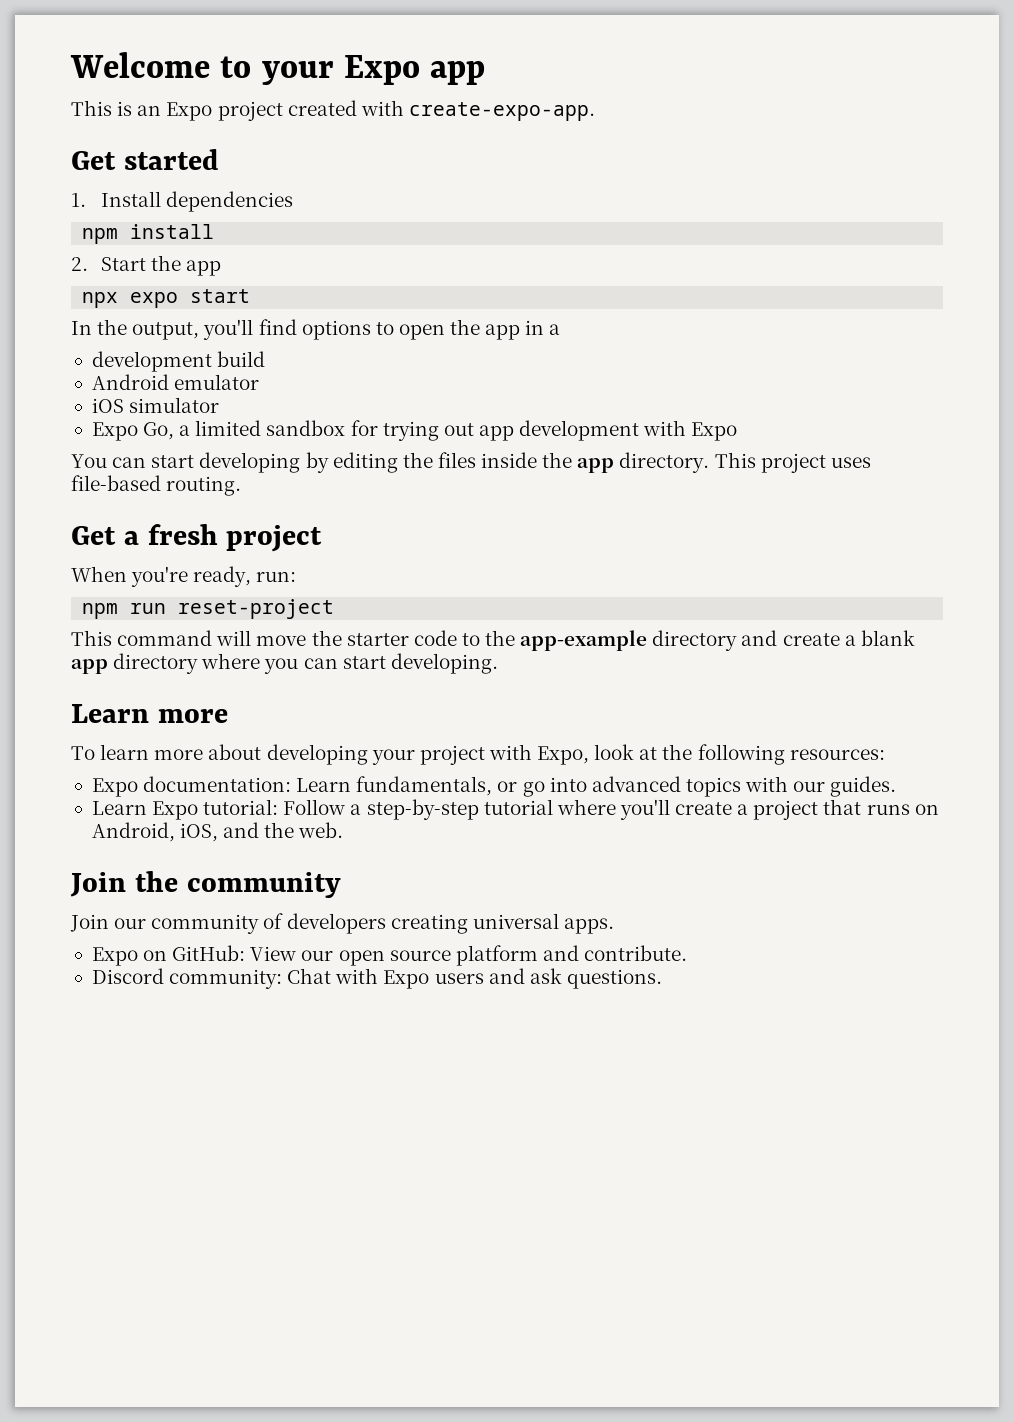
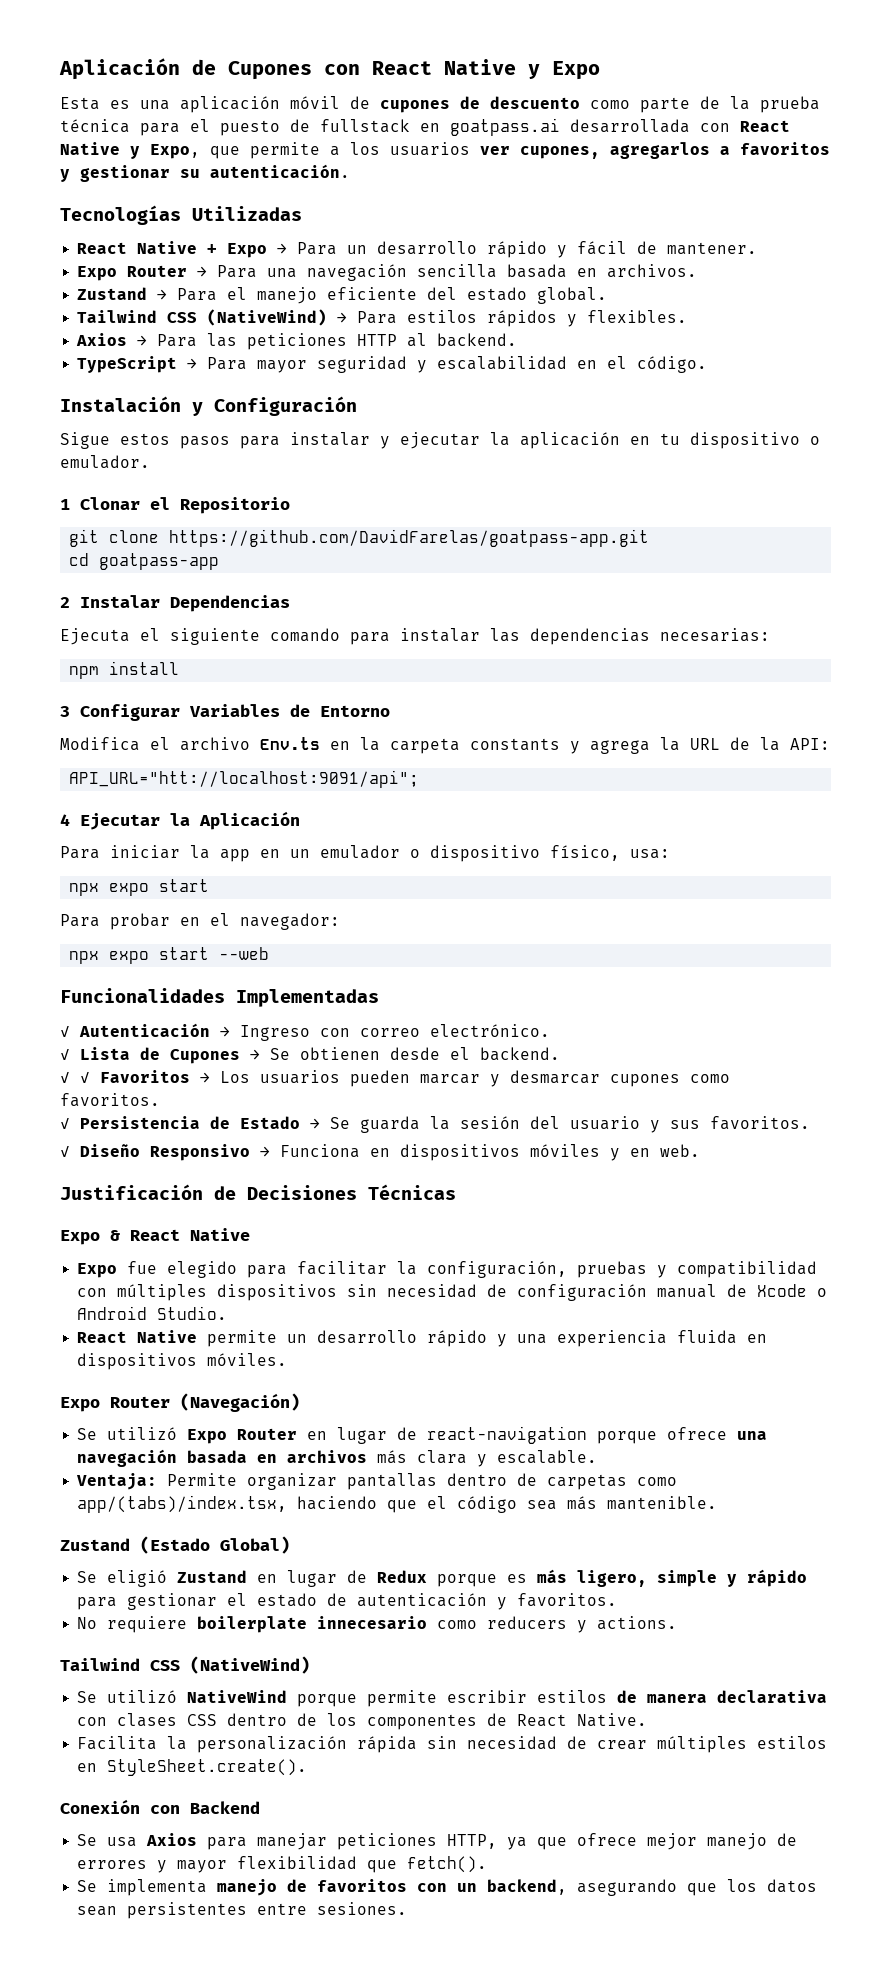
[70,52,486,85] [71,100,595,121] [71,149,219,170] [71,191,294,212] [82,224,215,244] [71,255,222,276] [82,289,251,308] [71,319,561,340] [91,351,266,372] [91,374,260,390] [91,397,220,413] [91,420,738,441] [71,452,871,473] [71,475,242,496] [71,524,323,552] [71,566,297,587] [82,599,335,619] [71,630,915,651] [71,653,498,674] [71,704,228,723] [71,744,885,765] [91,776,897,797] [91,799,939,820] [91,822,344,842] [70,871,341,898] [70,913,614,934] [91,945,688,966] [91,968,662,989] Welcome to your Expo app // This is an Expo project created with create-expo-app. // Get started // 1. Install dependencies // npm install // 2. Start the app // npx expo start // In the output, you'll find options to open the app in a // development build // Android emulator // iOS simulator // Expo Go, a limited sandbox for trying out app development with Expo // You can start developing by editing the files inside the app directory. This project uses file-based routing. // Get a fresh project // When you're ready, run: // npm run reset-project // This command will move the starter code to the app-example directory and create a blank app directory where you can start developing. // Learn more // To learn more about developing your project with Expo, look at the following resources: // Expo documentation: Learn fundamentals, or go into advanced topics with our guides. // Learn Expo tutorial: Follow a step-by-step tutorial where you'll create a project that runs on Android, iOS, and the web. // Join the community // Join our community of developers creating universal apps. // Expo on GitHub: View our open source platform and contribute. // Discord community: Chat with Expo users and ask questions. -> [59,58,600,80] [60,96,820,113] [60,118,790,136] [60,142,830,159] [60,164,350,182] [60,205,302,225] [77,241,758,258] [77,264,698,281] [77,287,608,304] [77,309,688,327] [76,333,518,350] [77,356,708,373] [60,396,357,416] [60,432,820,449] [60,455,150,469] [60,497,290,514] [69,529,650,547] [69,553,220,570] [60,595,290,612] [60,628,770,645] [69,661,180,679] [60,704,390,721] [60,737,830,754] [69,770,420,788] [60,811,300,830] [60,845,670,862] [69,879,210,896] [60,913,340,930] [69,947,270,964] [60,988,379,1007] [60,1023,550,1041] [60,1047,560,1064] [60,1070,730,1087] [60,1093,160,1107] [60,1116,810,1133] [60,1144,700,1161] [60,1184,456,1200] [60,1228,250,1245] [77,1261,818,1278] [77,1284,828,1301] [77,1306,228,1320] [77,1330,768,1347] [77,1353,288,1370] [60,1393,300,1412] [77,1426,768,1444] [77,1449,598,1467] [76,1473,678,1490] [77,1495,718,1513] [60,1536,290,1554] [77,1569,808,1587] [77,1593,618,1610] [77,1616,678,1633] [60,1656,310,1674] [77,1690,828,1707] [77,1713,648,1730] [77,1736,828,1753] [77,1759,308,1776] [60,1799,260,1814] [77,1833,798,1850] [77,1856,488,1873] [77,1879,818,1896] [77,1902,408,1919] Aplicación de Cupones con React Native y Expo // Esta es una aplicación móvil de cupones de descuento como parte de la prueba técnica para el puesto de fullstack en goatpass.ai desarrollada con React Native y Expo, que permite a los usuarios ver cupones, agregarlos a favoritos y gestionar su autenticación. // Tecnologías Utilizadas // React Native + Expo → Para un desarrollo rápido y fácil de mantener. // Expo Router → Para una navegación sencilla basada en archivos. // Zustand → Para el manejo eficiente del estado global. // Tailwind CSS (NativeWind) → Para estilos rápidos y flexibles. // Axios → Para las peticiones HTTP al backend. // TypeScript → Para mayor seguridad y escalabilidad en el código. // Instalación y Configuración // Sigue estos pasos para instalar y ejecutar la aplicación en tu dispositivo o emulador. // 1 Clonar el Repositorio // git clone https://github.com/DavidFarelas/goatpass-app.git // cd goatpass-app // 2 Instalar Dependencias // Ejecuta el siguiente comando para instalar las dependencias necesarias: // npm install // 3 Configurar Variables de Entorno // Modifica el archivo Env.ts en la carpeta constants y agrega la URL de la API: // API_URL="htt://localhost:9091/api"; // 4 Ejecutar la Aplicación // Para iniciar la app en un emulador o dispositivo físico, usa: // npx expo start // Para probar en el navegador: // npx expo start --web // Funcionalidades Implementadas // ✓ Autenticación → Ingreso con correo electrónico. // ✓ Lista de Cupones → Se obtienen desde el backend. // ✓ ✓ Favoritos → Los usuarios pueden marcar y desmarcar cupones como favoritos. // ✓ Persistencia de Estado → Se guarda la sesión del usuario y sus favoritos. // ✓ Diseño Responsivo → Funciona en dispositivos móviles y en web. // Justificación de Decisiones Técnicas // Expo & React Native // Expo fue elegido para facilitar la configuración, pruebas y compatibilidad con múltiples dispositivos sin necesidad de configuración manual de Xcode o Android Studio. // React Native permite un desarrollo rápido y una experiencia fluida en dispositivos móviles. // Expo Router (Navegación) // Se utilizó Expo Router en lugar de react-navigation porque ofrece una navegación basada en archivos más clara y escalable. // Ventaja: Permite organizar pantallas dentro de carpetas como app/(tabs)/index.tsx, haciendo que el código sea más mantenible. // Zustand (Estado Global) // Se eligió Zustand en lugar de Redux porque es más ligero, simple y rápido para gestionar el estado de autenticación y favoritos. // No requiere boilerplate innecesario como reducers y actions. // Tailwind CSS (NativeWind) // Se utilizó NativeWind porque permite escribir estilos de manera declarativa con clases CSS dentro de los componentes de React Native. // Facilita la personalización rápida sin necesidad de crear múltiples estilos en StyleSheet.create(). // Conexión con Backend // Se usa Axios para manejar peticiones HTTP, ya que ofrece mejor manejo de errores y mayor flexibilidad que fetch(). // Se implementa manejo de favoritos con un backend, asegurando que los datos sean persistentes entre sesiones.

